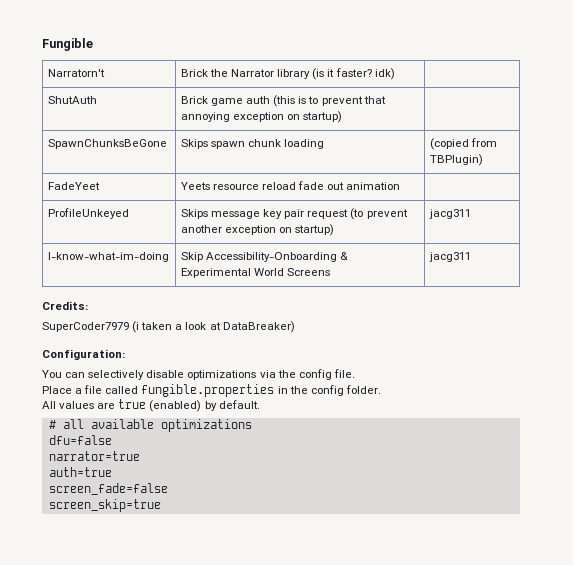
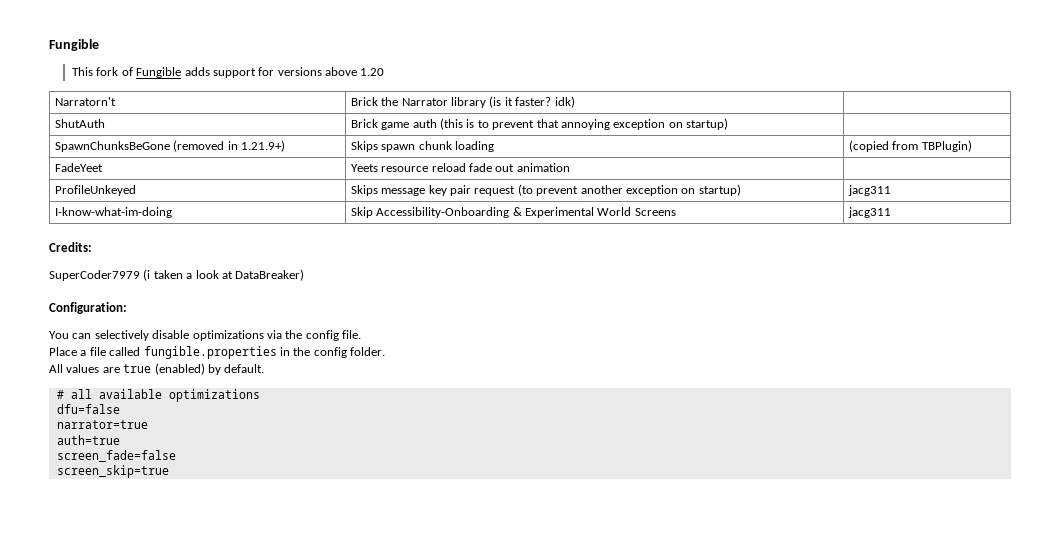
[42,38,93,51] Fungible -> [49,39,99,51] [72,67,385,78] Fungible // This fork of Fungible adds support for versions above 1.20
(167, 144) none -> [173,140,286,152] (removed in 1.21.9+)

